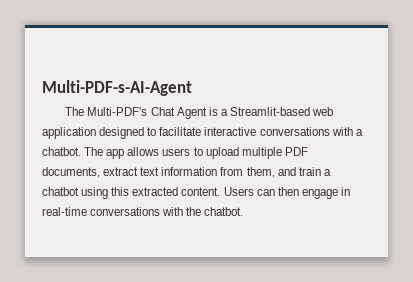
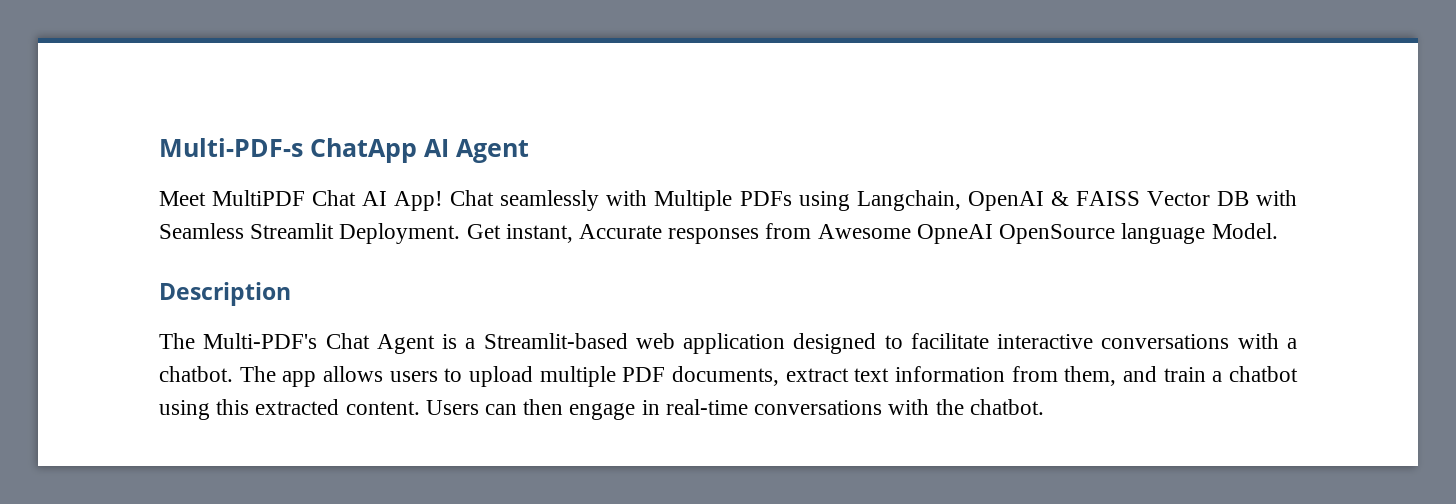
[42,80,192,96] Multi-PDF-s-AI-Agent -> [159,138,529,163] [159,190,1297,211] [159,223,1278,244] [159,282,291,306] Multi-PDF-s ChatApp AI Agent // Meet MultiPDF Chat AI App! Chat seamlessly with Multiple PDFs using Langchain, OpenAI & FAISS Vector DB with Seamless Streamlit Deployment. Get instant, Accurate responses from Awesome OpneAI OpenSource language Model. // Description

